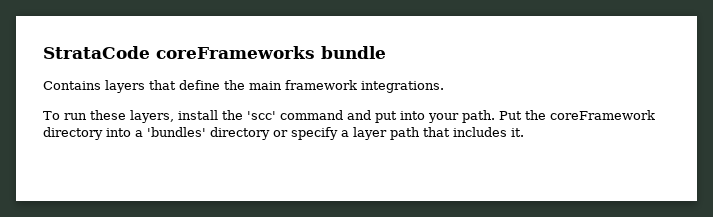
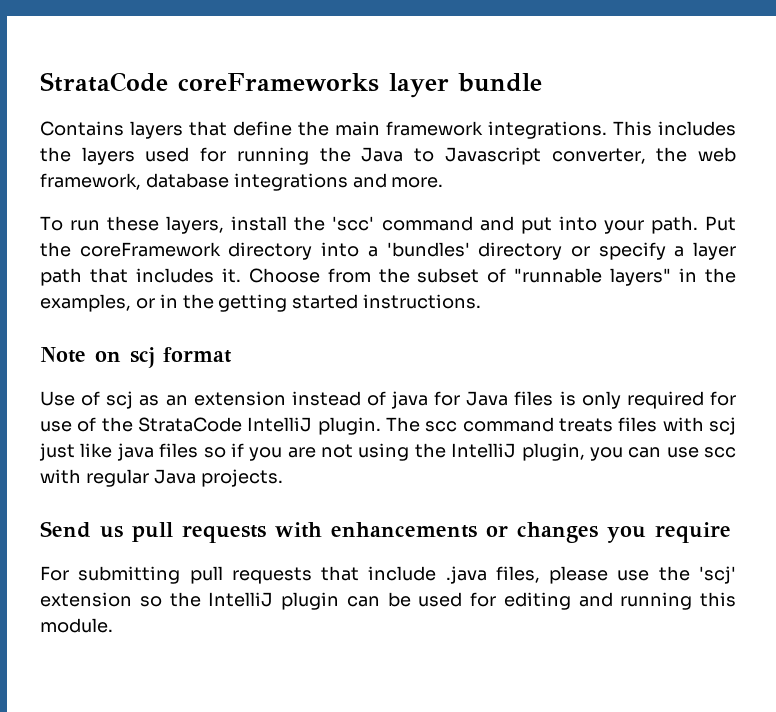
(315, 52) none -> [389,73,449,98] layer
(444, 87) none -> [613,121,736,136] [40,147,737,165] [40,173,444,191] This includes the layers used for running the Java to Javascript converter, the web framework, database integrations and more.
(524, 132) none -> [248,268,737,286] [40,294,482,312] [40,347,232,368] [40,391,736,409] [40,417,737,435] [39,443,736,461] [40,469,283,487] [40,521,731,543] [40,566,736,584] [40,592,736,610] [40,618,113,633] Choose from the subset of "runnable layers" in the examples, or in the getting started instructions. // Note on scj format // Use of scj as an extension instead of java for Java files is only required for use of the StrataCode IntelliJ plugin. The scc command treats files with scj just like java files so if you are not using the IntelliJ plugin, you can use scc with regular Java projects. // Send us pull requests with enhancements or changes you require // For submitting pull requests that include .java files, please use the 'scj' extension so the IntelliJ plugin can be used for editing and running this module.

